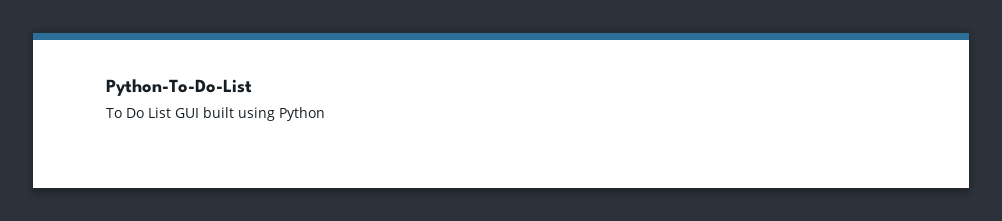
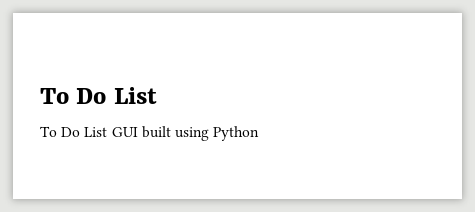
[106,79,252,96] Python-To-Do-List -> [40,87,157,104] To Do List

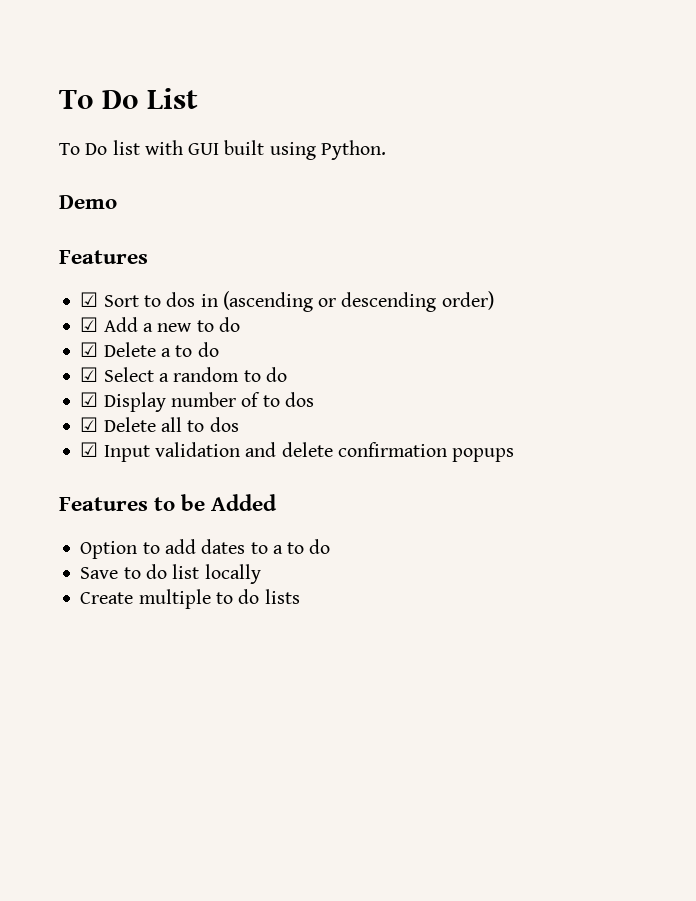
[84,127,108,137] List -> [112,140,183,155] list with
[213,126,260,141] Python -> [320,140,386,160] [59,195,117,209] [59,250,148,264] [80,291,494,312] [80,317,240,332] [80,342,219,357] [80,367,287,382] [80,392,314,412] [80,417,239,432] [80,442,515,462] [59,494,278,511] [80,539,331,559] [80,564,261,584] [80,589,300,609] Python. // Demo // Features // ☑ Sort to dos in (ascending or descending order) // ☑ Add a new to do // ☑ Delete a to do // ☑ Select a random to do // ☑ Display number of to dos // ☑ Delete all to dos // ☑ Input validation and delete confirmation popups // Features to be Added // Option to add dates to a to do // Save to do list locally // Create multiple to do lists

